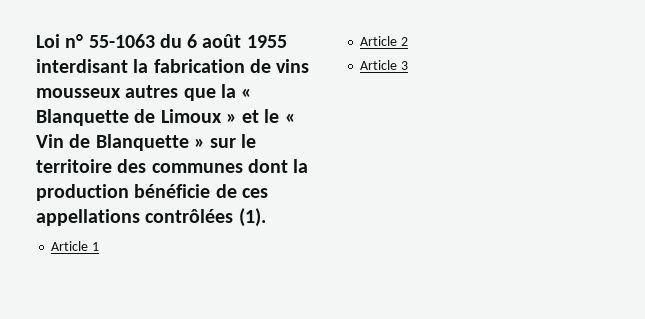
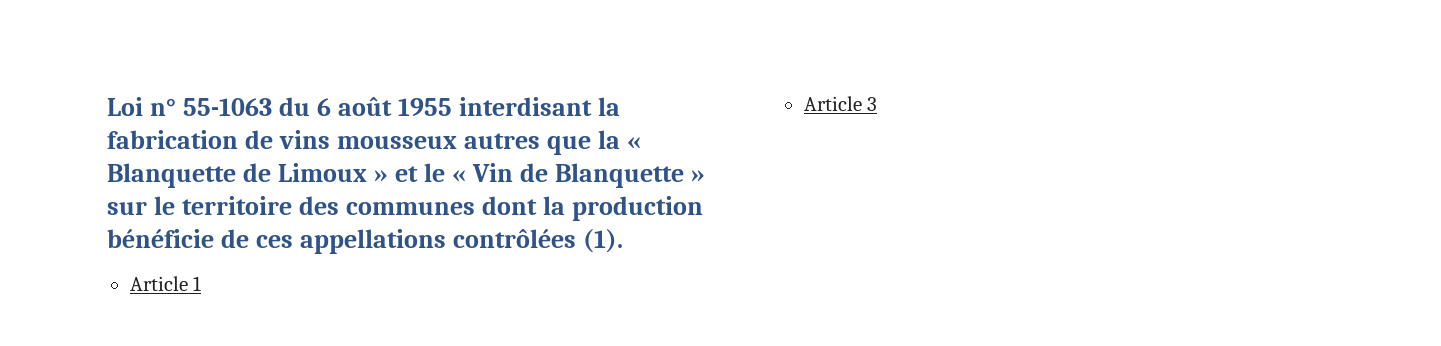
[360,36,409,46] // Article 2 -> (202, 283) none

